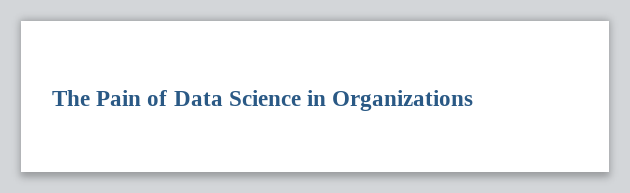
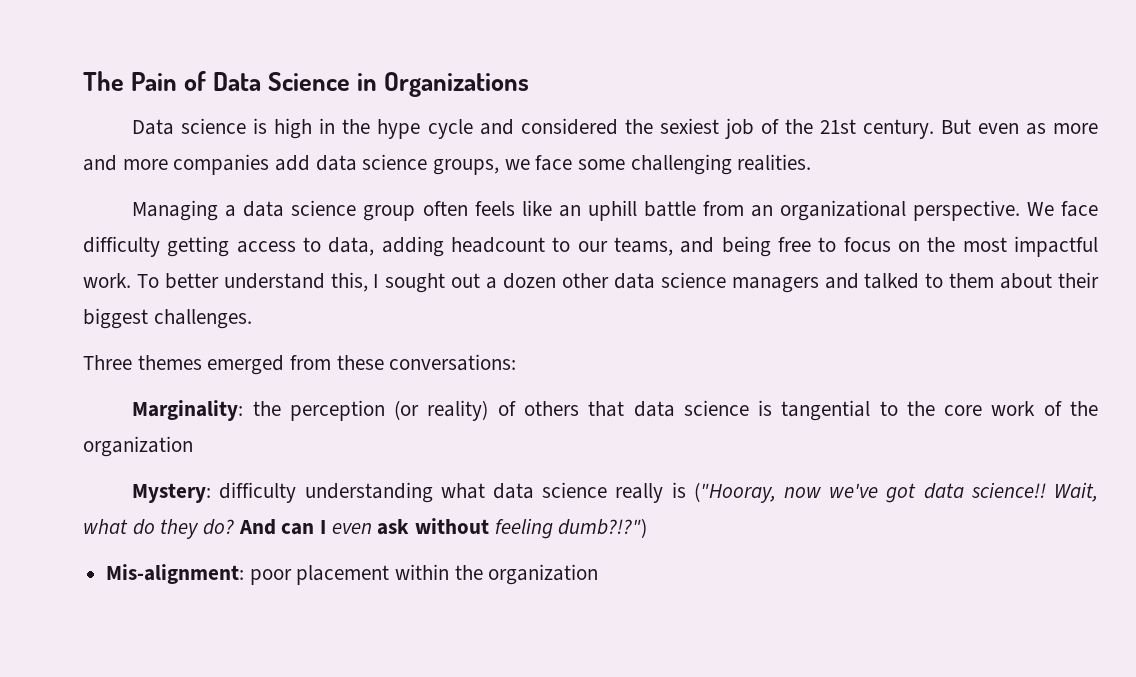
(474, 100) none -> [132,118,1099,139] [83,154,812,175] [132,200,1099,221] [83,236,1099,257] [83,272,1100,293] [83,308,252,329] [83,354,517,375] [132,400,1098,421] [83,436,193,457] [132,482,1098,503] [83,518,648,539] [106,564,599,585] // Data science is high in the hype cycle and considered the sexiest job of the 21st century. But even as more and more companies add data science groups, we face some challenging realities. // Managing a data science group often feels like an uphill battle from an organizational perspective. We face difficulty getting access to data, adding headcount to our teams, and being free to focus on the most impactful work. To better understand this, I sought out a dozen other data science managers and talked to them about their biggest challenges. // Three themes emerged from these conversations: // Marginality: the perception (or reality) of others that data science is tangential to the core work of the organization // Mystery: difficulty understanding what data science really is ("Hooray, now we've got data science!! Wait, what do they do? And can I even ask without feeling dumb?!?") // Mis-alignment: poor placement within the organization

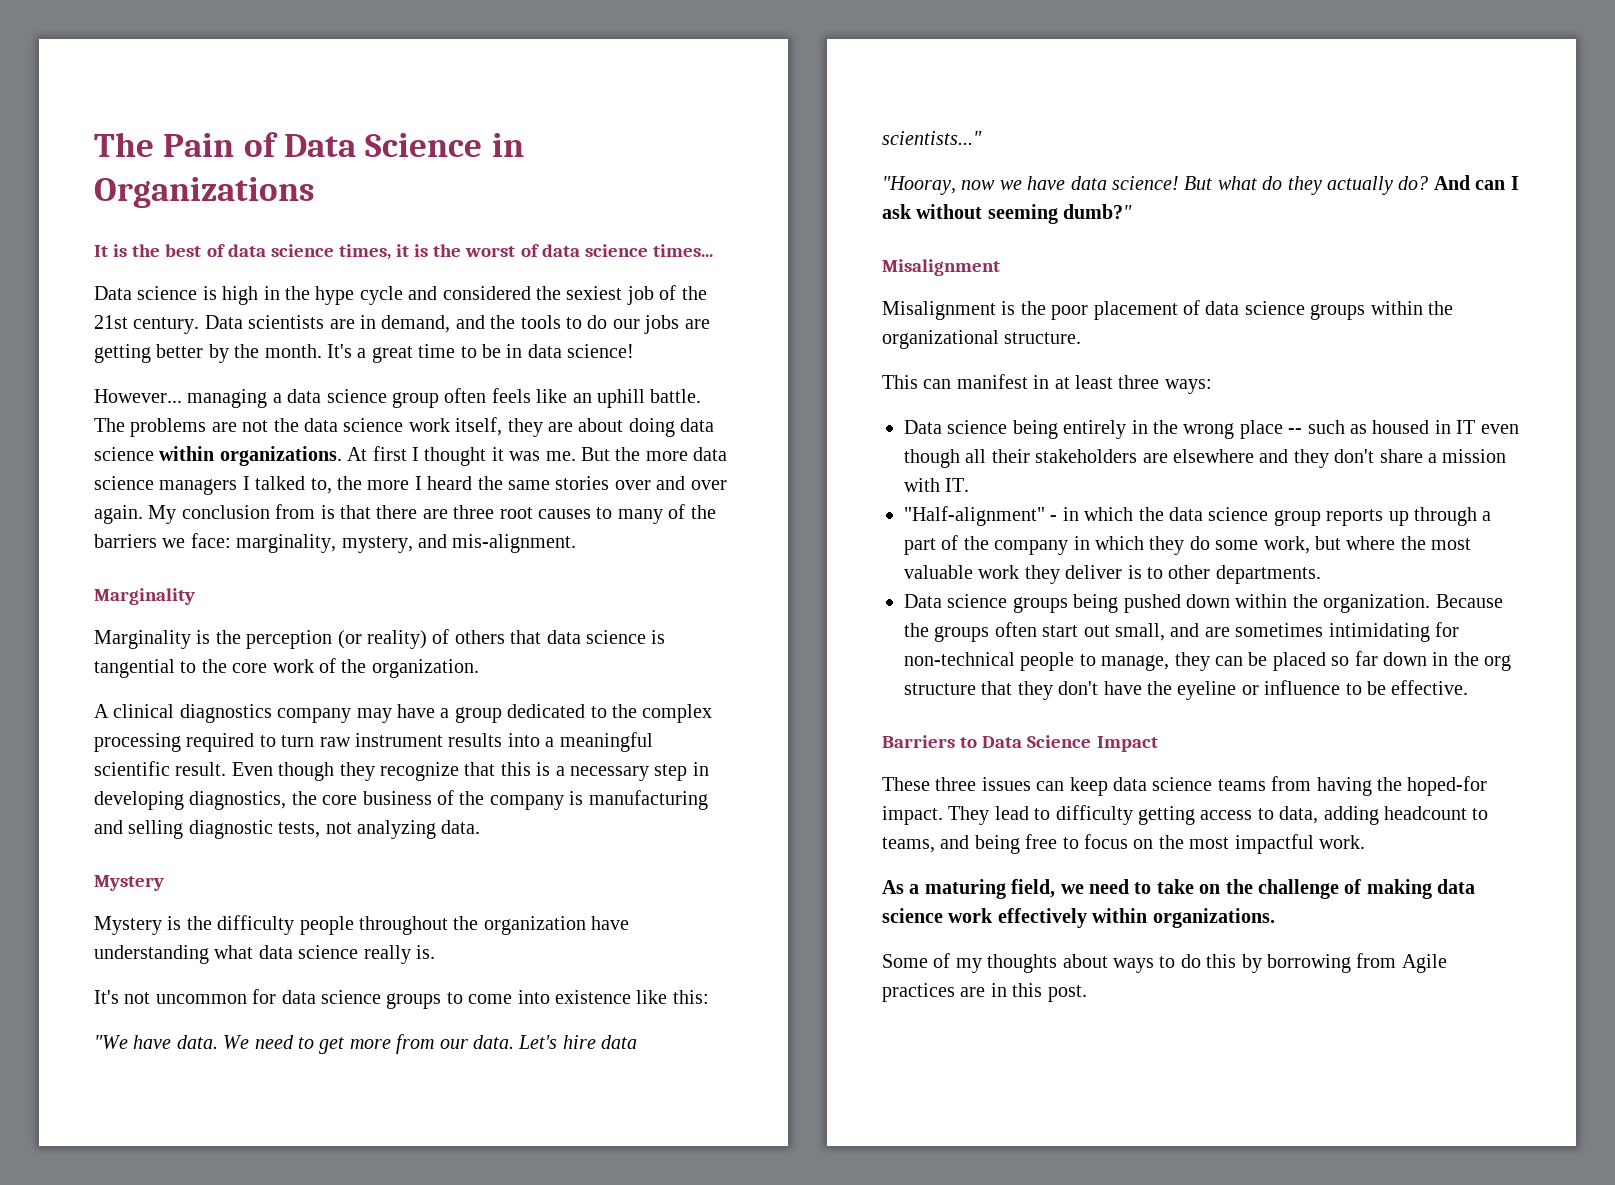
(530, 84) none -> [94,244,713,260] // It is the best of data science times, it is the worst of data science times...
[940,119,1099,135] [83,154,812,175] [132,200,219,221] But even as more and more companies add data science groups, we face some challenging realities. // Managing -> [204,315,710,334] [94,344,635,363] [94,389,268,408] Data scientists are in demand, and the tools to do our jobs are getting better by the month. It's a great time to be in data science! // However... managing
[643,200,1099,221] [83,236,1099,257] [83,272,1100,293] [83,308,252,329] [83,354,517,375] [132,400,244,421] battle from an organizational perspective. We face difficulty getting access to data, adding headcount to our teams, and being free to focus on the most impactful work. To better understand this, I sought out a dozen other data science managers and talked to them about their biggest challenges. // Three themes emerged from these conversations: // Marginality: -> [650,389,702,403] [94,417,715,437] [94,446,728,466] [94,476,727,495] [94,504,716,524] [94,533,577,553] [94,588,195,605] [94,630,211,649] battle. The problems are not the data science work itself, they are about doing data science within organizations. At first I thought it was me. But the more data science managers I talked to, the more I heard the same stories over and over again. My conclusion from is that there are three root causes to many of the barriers we face: marginality, mystery, and mis-alignment. // Marginality // Marginality is
[83,436,193,457] [132,482,297,503] organization // Mystery: difficulty -> [371,659,479,678] [94,704,713,723] [94,732,653,752] [94,761,709,781] [94,790,708,810] [94,820,481,839] [94,875,164,891] [94,915,630,935] organization. // A clinical diagnostics company may have a group dedicated to the complex processing required to turn raw instrument results into a meaningful scientific result. Even though they recognize that this is a necessary step in developing diagnostics, the core business of the company is manufacturing and selling diagnostic tests, not analyzing data. // Mystery // Mystery is the difficulty people throughout the organization have
[671,482,1098,503] is ("Hooray, now we've got data science!! Wait, -> [416,945,435,959] [94,989,709,1009] [94,1034,638,1054] [882,131,982,145] [882,176,1213,195] is. // It's not uncommon for data science groups to come into existence like this: // "We have data. We need to get more from our data. Let's hire data scientists..." // "Hooray, now we have data science! But
(200, 529) none -> [1327,176,1393,195] actually
[331,523,372,534] even -> (1519, 183) none
[494,518,648,539] [106,564,599,585] feeling dumb?!?") // Mis-alignment: poor placement within the organization -> [987,204,1133,224] [882,259,1000,276] [882,300,1453,320] [882,330,1082,349] [882,374,1212,394] [904,420,1519,439] [904,449,1507,468] [904,478,970,492] [904,506,1492,526] [904,535,1472,555] [904,565,1321,584] [904,594,1503,613] [904,622,1459,642] [904,651,1512,671] [904,680,1469,700] [882,735,1158,752] [882,776,1488,796] [882,805,1489,825] [882,834,1365,854] [882,879,1476,899] [882,908,1275,928] [882,953,1447,973] [882,983,1087,1002] seeming dumb?" // Misalignment // Misalignment is the poor placement of data science groups within the organizational structure. // This can manifest in at least three ways: // Data science being entirely in the wrong place -- such as housed in IT even though all their stakeholders are elsewhere and they don't share a mission with IT. // "Half-alignment" - in which the data science group reports up through a part of the company in which they do some work, but where the most valuable work they deliver is to other departments. // Data science groups being pushed down within the organization. Because the groups often start out small, and are sometimes intimidating for non-technical people to manage, they can be placed so far down in the org structure that they don't have the eyeline or influence to be effective. // Barriers to Data Science Impact // These three issues can keep data science teams from having the hoped-for impact. They lead to difficulty getting access to data, adding headcount to teams, and being free to focus on the most impactful work. // As a maturing field, we need to take on the challenge of making data science work effectively within organizations. // Some of my thoughts about ways to do this by borrowing from Agile practices are in this post.

